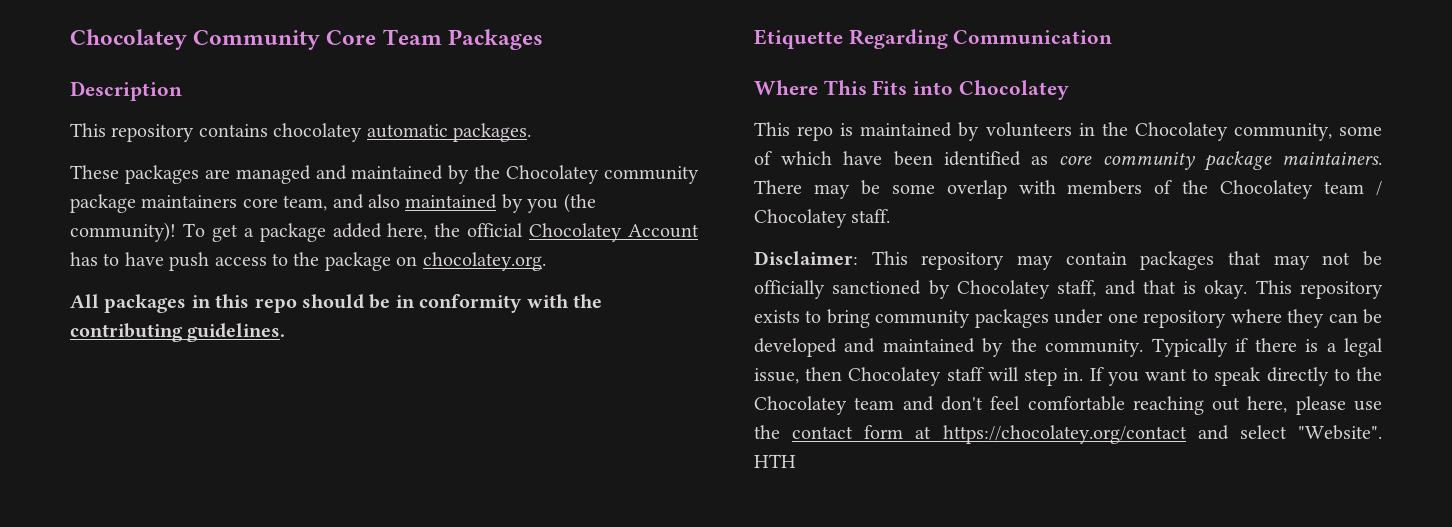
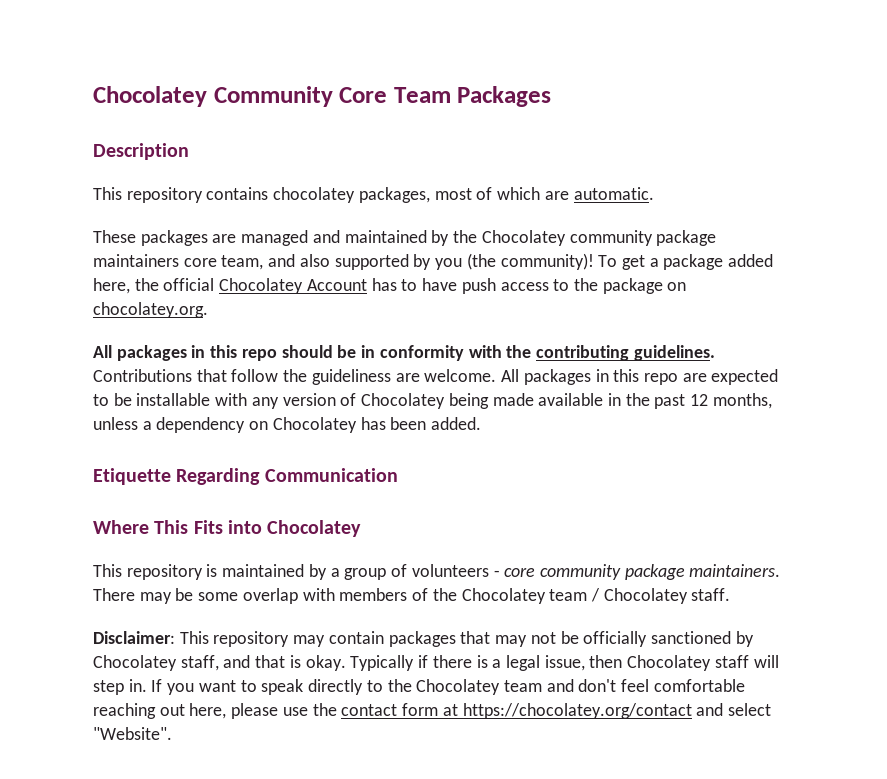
[366,123,531,142] automatic packages. -> [358,187,654,203] packages, most of which are automatic.
[405,194,498,209] maintained -> [334,254,409,270] supported
(286, 332) none -> [93,369,779,385] [93,393,772,409] [93,417,482,433] Contributions that follow the guideliness are welcome. All packages in this repo are expected to be installable with any version of Chocolatey being made available in the past 12 months, unless a dependency on Chocolatey has been added.
[797,126,834,141] repo -> [126,564,203,580] repository
[985,122,1382,141] [754,151,1049,166] volunteers in the Chocolatey community, some of which have been identified as -> [330,564,500,580] a group of volunteers -
[1255,280,1383,299] [754,309,1382,328] [754,338,1144,357] This repository exists to bring community packages under one repository where they can be developed and maintained by the community. -> (346, 663) none
[754,454,796,468] HTH -> (172, 733) none

